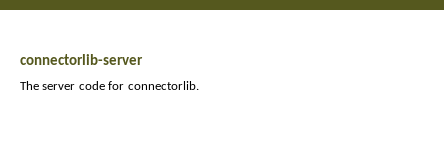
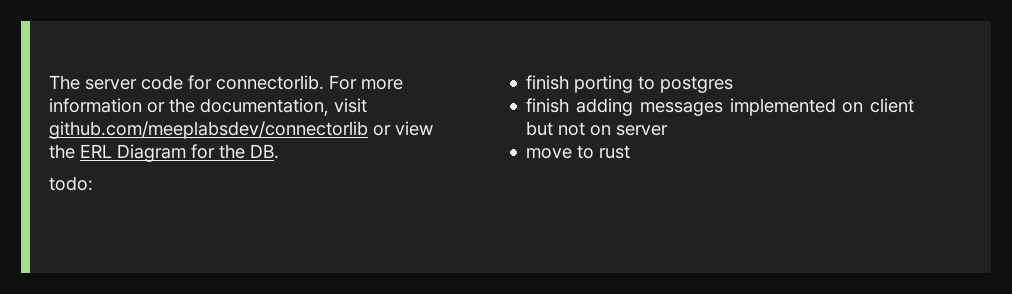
[20,54,143,65] connectorlib-server // -> (49, 82) none
(199, 85) none -> [329,75,403,90] [49,98,367,116] [49,121,433,139] [49,144,279,162] [49,176,93,191] [526,75,734,93] [526,98,914,116] [526,121,669,136] [526,145,631,159] For more information or the documentation, visit github.com/meeplabsdev/connectorlib or view the ERL Diagram for the DB. // todo: // finish porting to postgres // finish adding messages implemented on client but not on server // move to rust

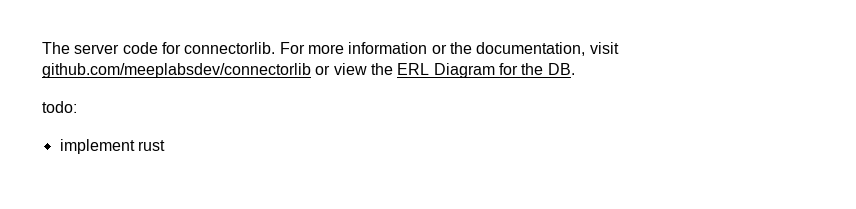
[526,75,734,93] [526,98,914,116] [526,121,669,136] [526,145,595,159] finish porting to postgres // finish adding messages implemented on client but not on server // move to -> [59,139,135,154] implement

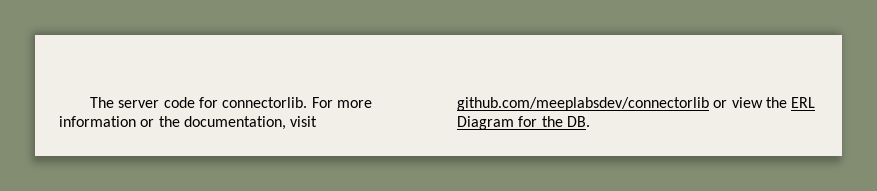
[42,101,77,113] [59,139,165,154] // todo: // implement rust -> (590, 121) none

